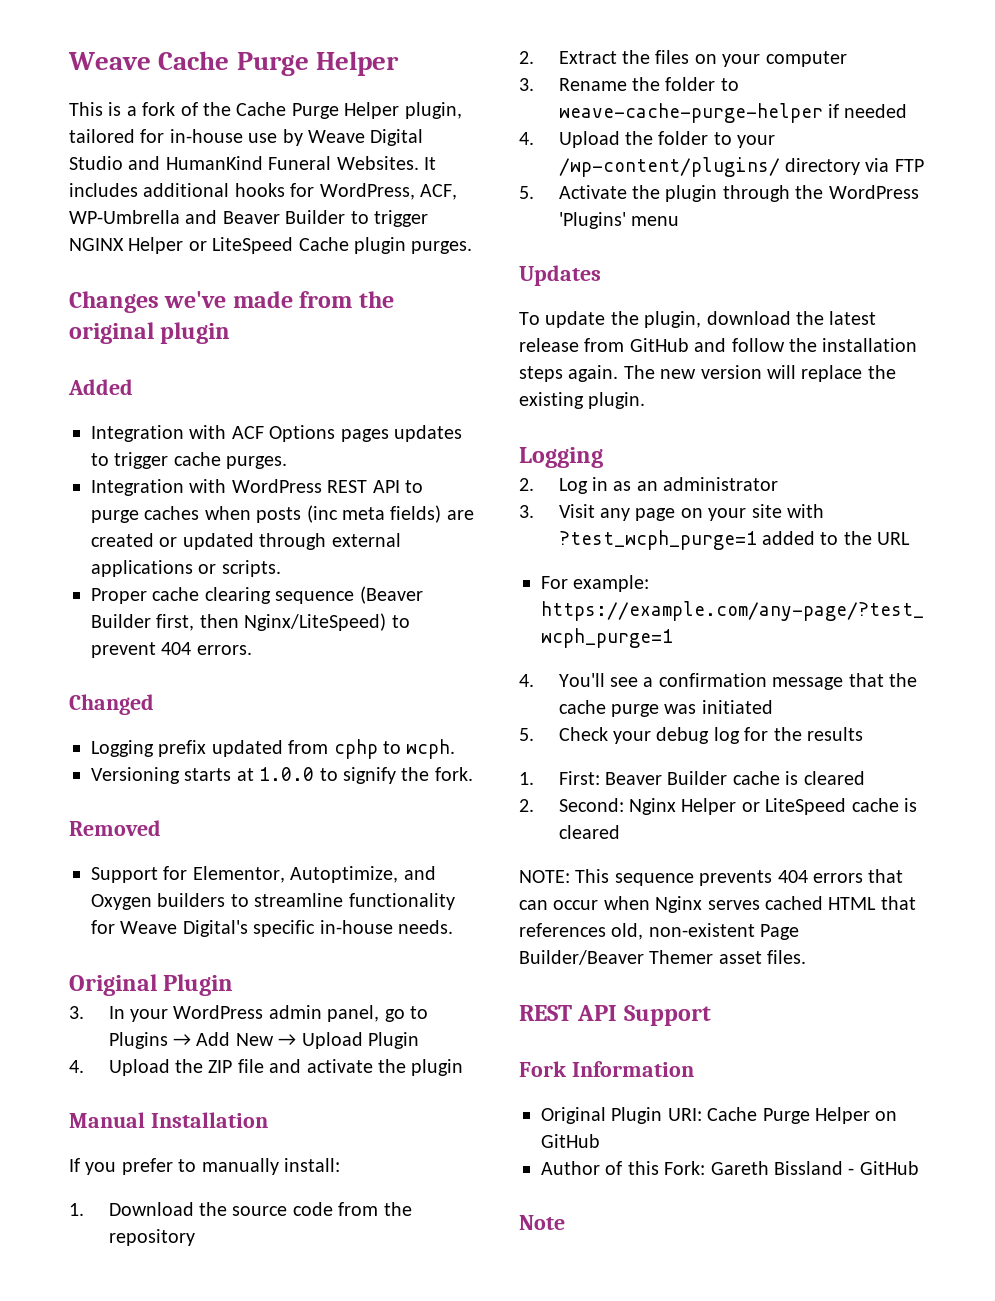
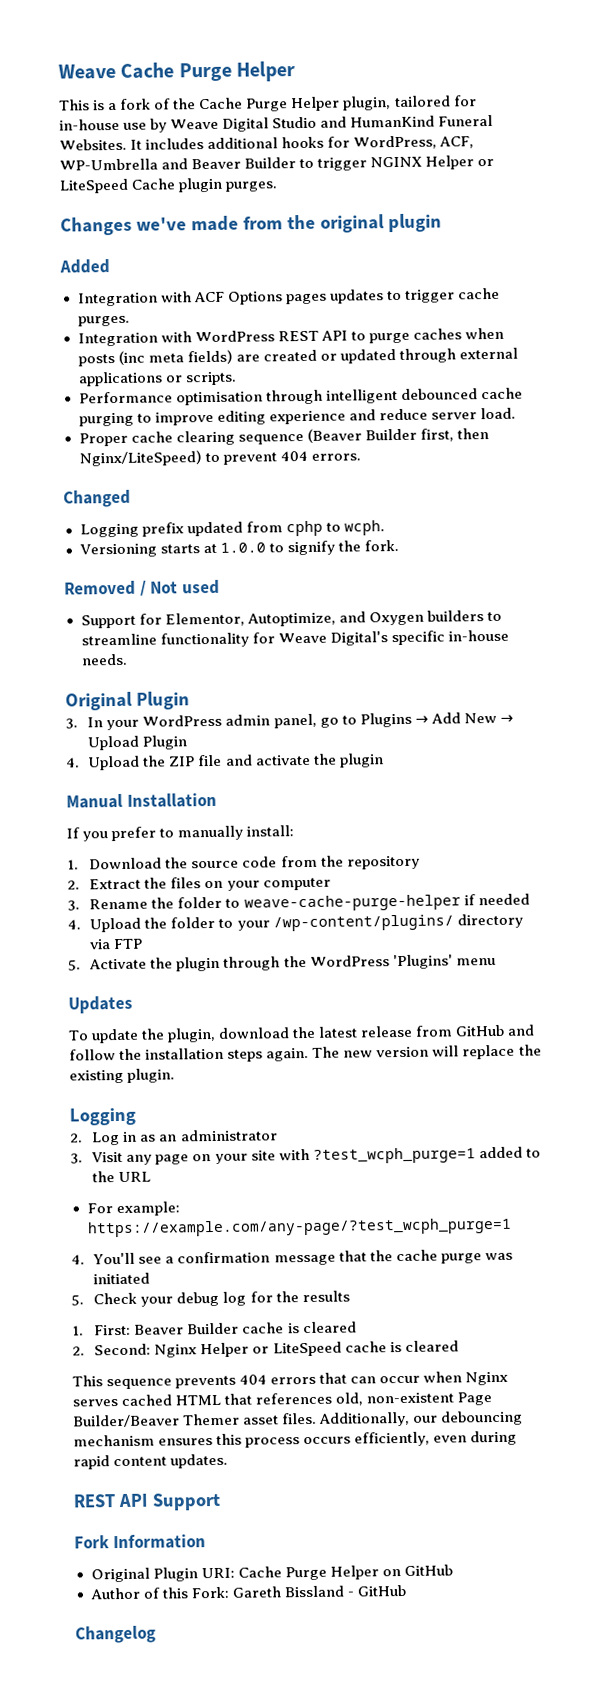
(281, 568) none -> [78,387,523,406] [78,407,516,427] // Performance optimisation through intelligent debounced cache purging to improve editing experience and reduce server load.
(161, 828) none -> [139,579,220,596] / Not used
[519,870,570,883] NOTE: -> (459, 1346) none
(807, 957) none -> [319,1410,524,1427] [73,1430,518,1448] [73,1453,229,1470] Additionally, our debouncing mechanism ensures this process occurs efficiently, even during rapid content updates.
[519,1215,565,1230] Note -> [75,1625,156,1644] Changelog

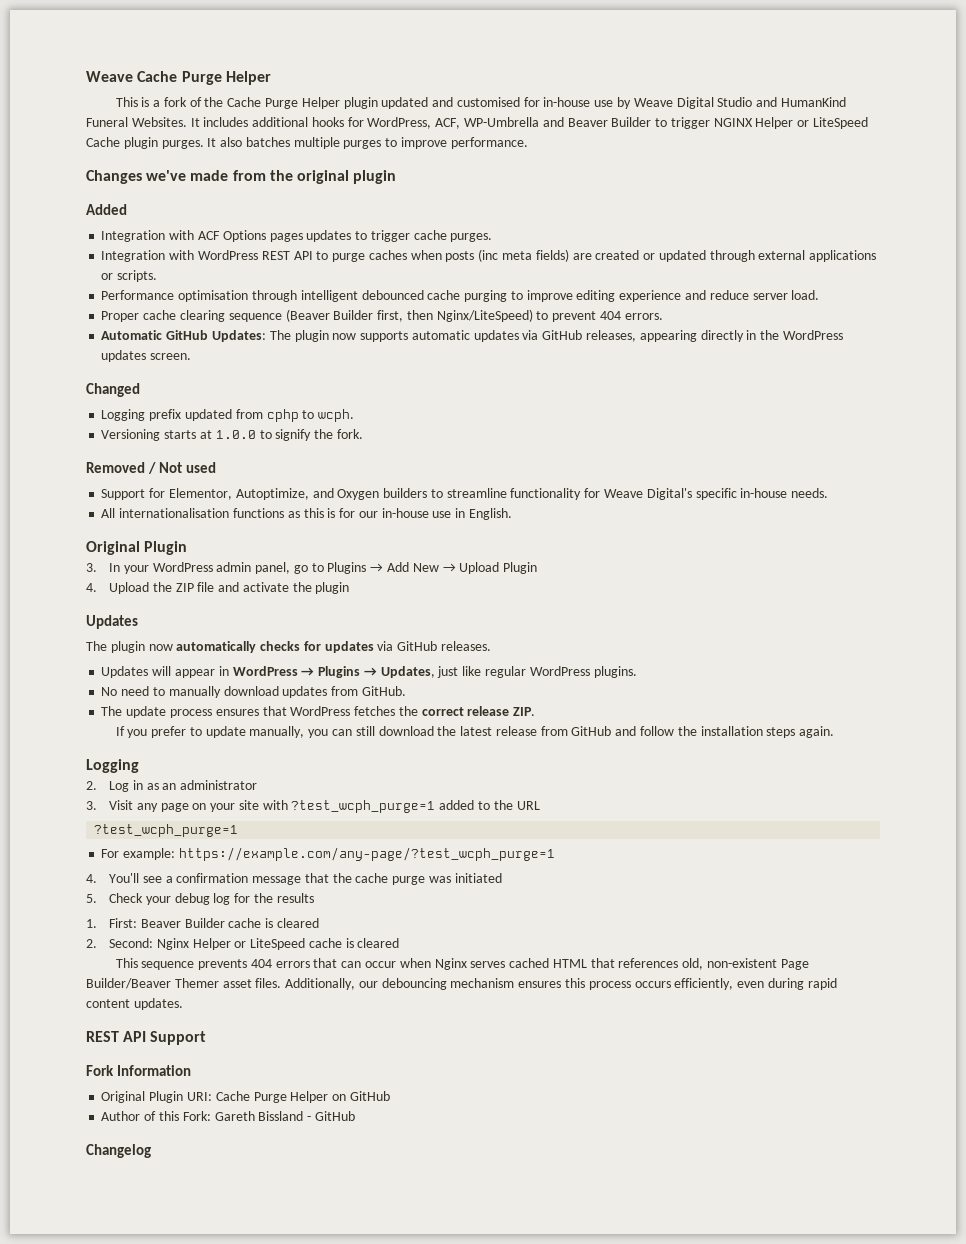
[342,95,451,111] plugin, tailored -> [343,97,520,109] plugin updated and customised
(278, 186) none -> [207,137,528,149] It also batches multiple purges to improve performance.
(361, 457) none -> [101,330,843,342] [101,350,192,362] // Automatic GitHub Updates: The plugin now supports automatic updates via GitHub releases, appearing directly in the WordPress updates screen.
(128, 659) none -> [101,508,512,520] // All internationalisation functions as this is for our in-house use in English.
[66,792,217,809] [66,825,295,842] [67,855,420,870] [67,877,331,891] [67,893,530,912] [67,913,523,933] [89,938,144,950] [68,954,496,972] [68,995,133,1014] [68,1027,217,1044] Manual Installation // If you prefer to manually install: // 1. Download the source code from the repository // 2. Extract the files on your computer // 3. Rename the folder to weave-cache-purge-helper if needed // 4. Upload the folder to your /wp-content/plugins/ directory via FTP // 5. Activate the plugin through the WordPress 'Plugins' menu // Updates // To update the plugin, -> [86,615,138,629] [86,641,492,653] [101,666,637,678] [101,686,406,698] [101,706,536,718] [115,726,375,738] Updates // The plugin now automatically checks for updates via GitHub releases. // Updates will appear in WordPress → Plugins → Updates, just like regular WordPress plugins. // No need to manually download updates from GitHub. // The update process ensures that WordPress fetches the correct release ZIP. // If you prefer to update manually, you can still
[312,1044,542,1060] [69,1068,176,1084] The new version will replace the existing plugin. -> (835, 732) none
(152, 1177) none -> [94,824,239,837] // ?test_wcph_purge=1

